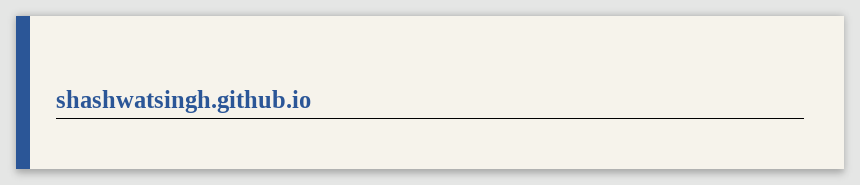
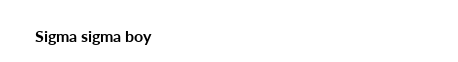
[56,90,311,113] shashwatsingh.github.io -> [35,31,153,45] Sigma sigma boy

